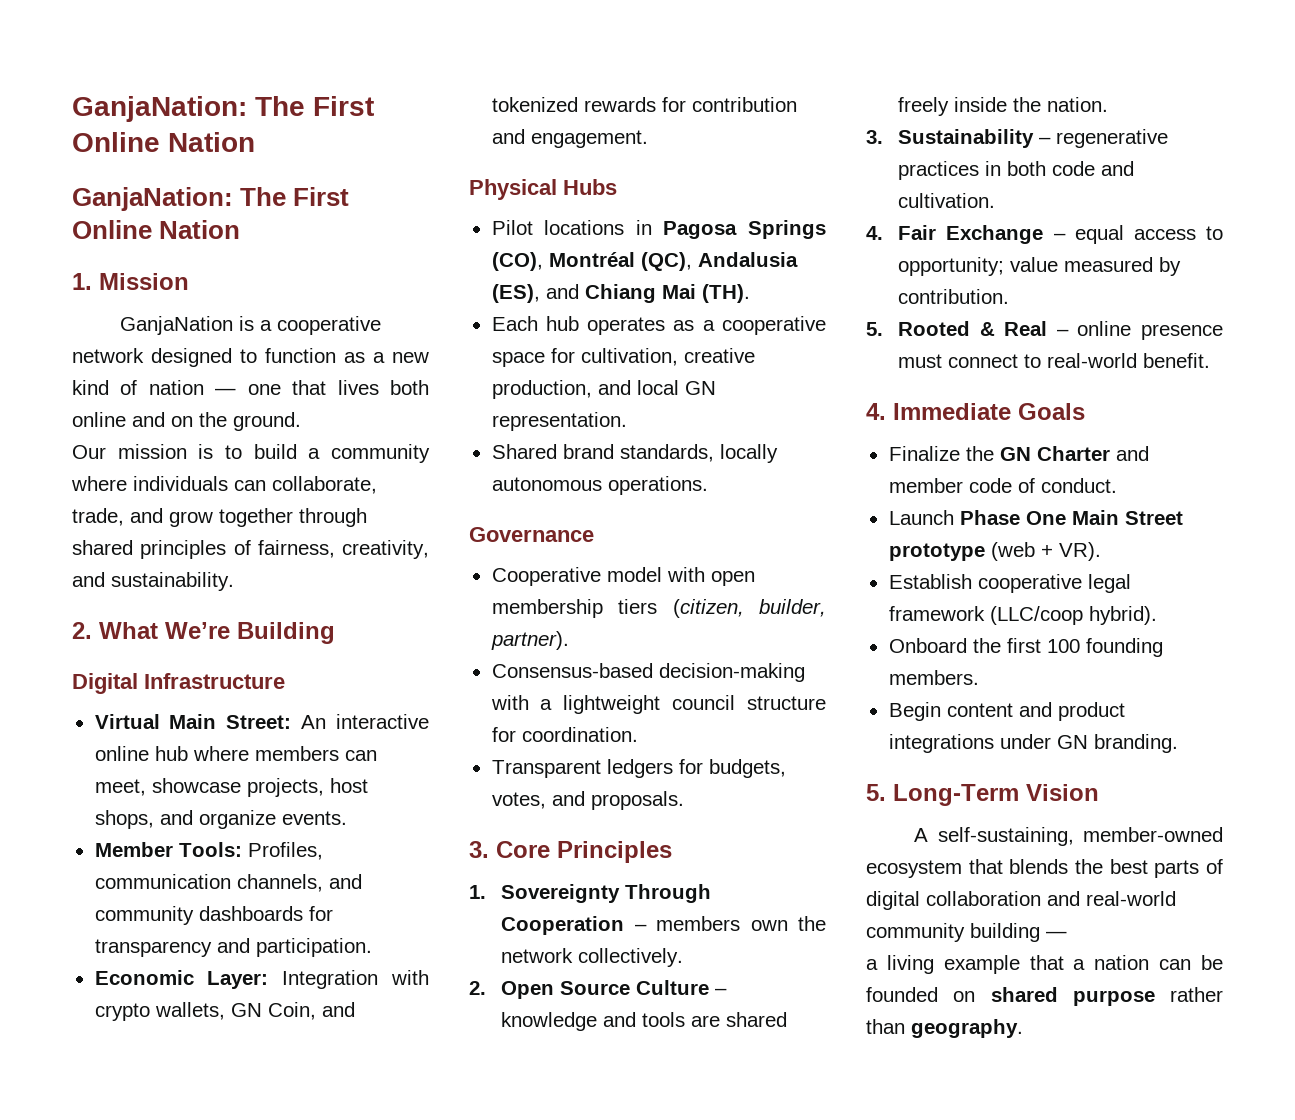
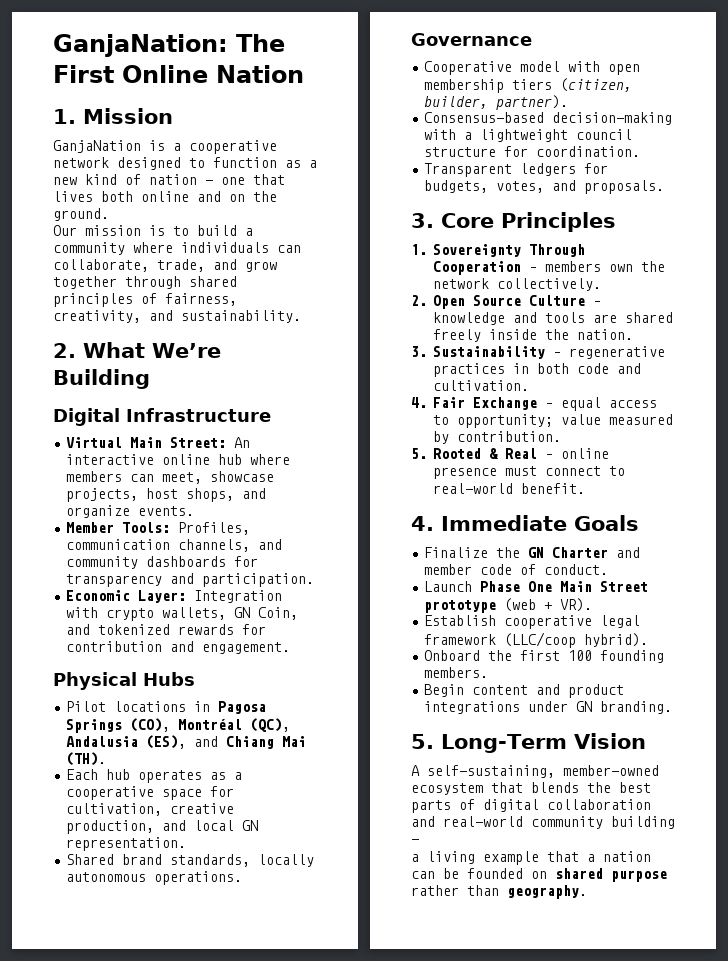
[72,96,374,122] [72,132,255,152] [72,187,350,211] [72,220,241,239] GanjaNation: The First Online Nation // GanjaNation: The First Online Nation -> [53,34,285,57] [53,65,304,83] GanjaNation: The First Online Nation

